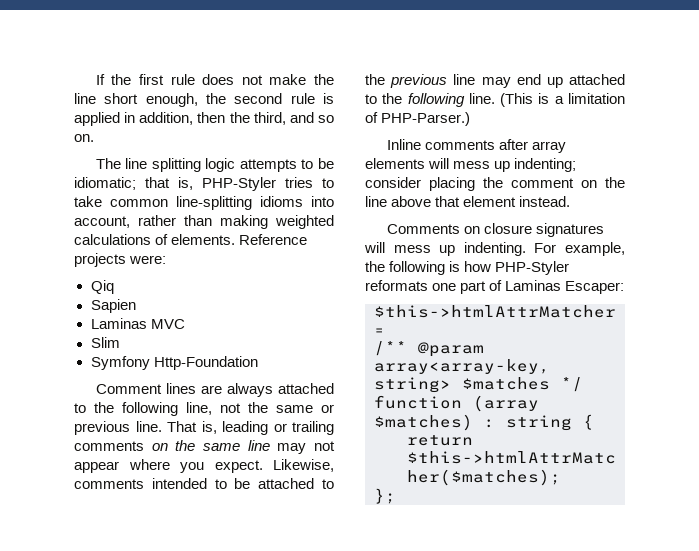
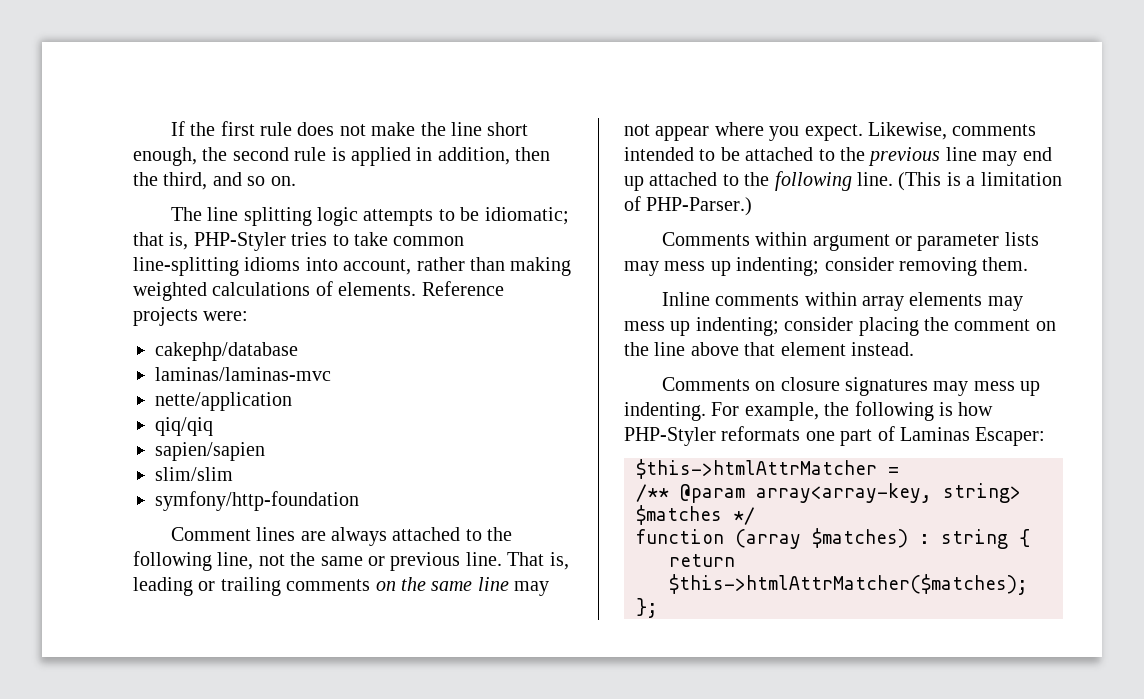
[90,280,114,294] [90,299,136,313] [90,318,185,329] [90,337,120,348] [90,356,258,370] Qiq // Sapien // Laminas MVC // Slim // Symfony Http-Foundation -> [155,342,298,361] [155,367,331,381] [155,392,292,411] [155,417,213,436] [155,442,265,461] [155,467,233,481] [155,491,359,511] cakephp/database // laminas/laminas-mvc // nette/application // qiq/qiq // sapien/sapien // slim/slim // symfony/http-foundation
(471, 119) none -> [661,232,1039,251] [624,257,1029,276] // Comments within argument or parameter lists may mess up indenting; consider removing them.
[498,139,528,150] after -> [804,292,857,306] within
[428,158,450,169] will -> [987,296,1023,311] may
[364,242,385,253] will -> [933,381,969,396] may

